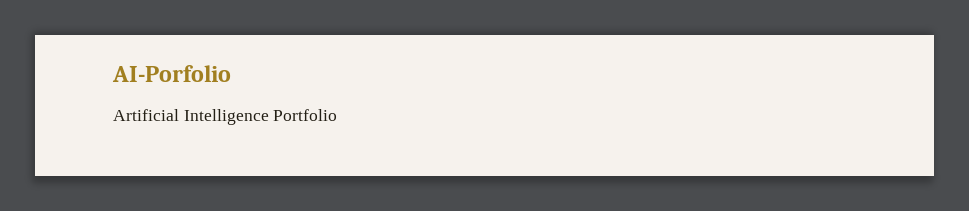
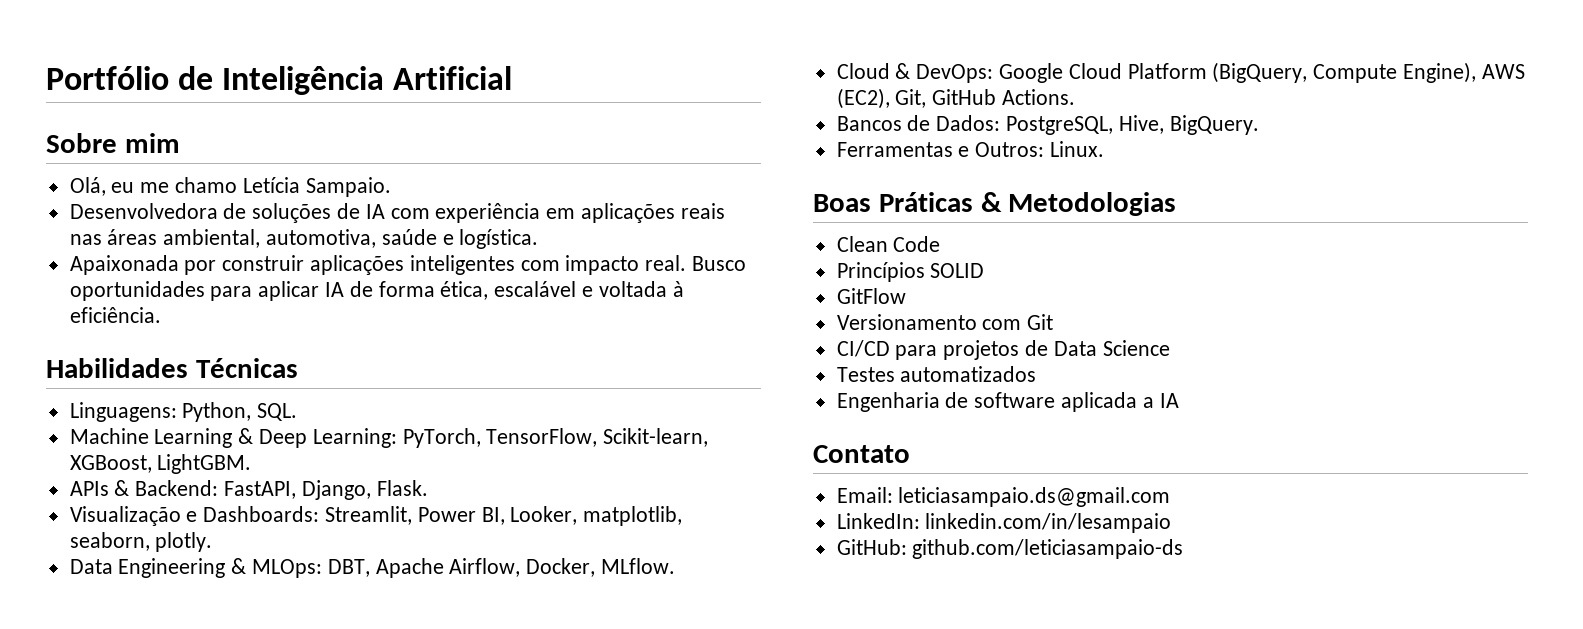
[112,65,231,82] [113,109,338,125] AI-Porfolio // Artificial Intelligence Portfolio -> [46,66,513,95] [46,133,180,153] [69,177,391,197] [69,203,725,223] [69,229,539,249] [69,255,747,275] [69,281,684,301] [69,307,161,323] [46,358,298,378] [69,402,298,422] [69,428,709,448] [69,454,252,474] [69,480,428,500] [69,506,683,526] [69,532,213,552] [69,558,676,578] [836,62,1525,83] [836,88,1076,109] [836,115,1259,135] [836,141,1105,157] [813,192,1177,216] [836,236,941,252] [836,262,985,282] [836,288,906,304] [836,314,1054,330] [836,340,1170,360] [836,366,1037,382] [836,392,1179,412] [813,445,910,463] [836,487,1171,507] [836,513,1172,533] [836,539,1184,559] Portfólio de Inteligência Artificial // Sobre mim // Olá, eu me chamo Letícia Sampaio. // Desenvolvedora de soluções de IA com experiência em aplicações reais nas áreas ambiental, automotiva, saúde e logística. // Apaixonada por construir aplicações inteligentes com impacto real. Busco oportunidades para aplicar IA de forma ética, escalável e voltada à eficiência. // Habilidades Técnicas // Linguagens: Python, SQL. // Machine Learning & Deep Learning: PyTorch, TensorFlow, Scikit-learn, XGBoost, LightGBM. // APIs & Backend: FastAPI, Django, Flask. // Visualização e Dashboards: Streamlit, Power BI, Looker, matplotlib, seaborn, plotly. // Data Engineering & MLOps: DBT, Apache Airflow, Docker, MLflow. // Cloud & DevOps: Google Cloud Platform (BigQuery, Compute Engine), AWS (EC2), Git, GitHub Actions. // Bancos de Dados: PostgreSQL, Hive, BigQuery. // Ferramentas e Outros: Linux. // Boas Práticas & Metodologias // Clean Code // Princípios SOLID // GitFlow // Versionamento com Git // CI/CD para projetos de Data Science // Testes automatizados // Engenharia de software aplicada a IA // Contato // Email: leticiasampaio.ds@gmail.com // LinkedIn: linkedin.com/in/lesampaio // GitHub: github.com/leticiasampaio-ds

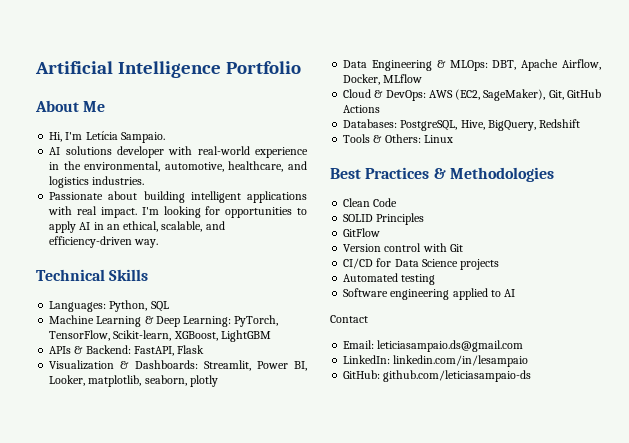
[46,66,513,95] [46,133,180,153] [69,177,391,197] [69,203,725,223] [69,229,539,249] [69,255,747,275] [69,281,684,301] [69,307,161,323] [46,358,298,378] [69,402,298,422] Portfólio de Inteligência Artificial // Sobre mim // Olá, eu me chamo Letícia Sampaio. // Desenvolvedora de soluções de IA com experiência em aplicações reais nas áreas ambiental, automotiva, saúde e logística. // Apaixonada por construir aplicações inteligentes com impacto real. Busco oportunidades para aplicar IA de forma ética, escalável e voltada à eficiência. // Habilidades Técnicas // Linguagens: Python, SQL. -> [35,61,301,78] [35,100,106,112] [49,131,165,143] [49,146,308,158] [49,161,307,172] [49,176,145,188] [49,191,307,203] [48,206,307,218] [49,221,225,233] [49,236,159,248] [36,269,149,281] [49,300,169,312] Artificial Intelligence Portfolio // About Me // Hi, I'm Letícia Sampaio. // AI solutions developer with real-world experience in the environmental, automotive, healthcare, and logistics industries. // Passionate about building intelligent applications with real impact. I'm looking for opportunities to apply AI in an ethical, scalable, and efficiency-driven way. // Technical Skills // Languages: Python, SQL
[157,454,252,474] LightGBM. -> [220,330,271,342] LightGBM
[301,480,428,500] [69,506,198,526] Django, Flask. // Visualização e -> [177,345,205,354] [49,360,130,370] Flask // Visualization &
[155,532,213,552] plotly. -> [189,375,218,387] plotly
[601,558,676,574] MLflow. -> [383,74,423,83] MLflow
[999,62,1525,83] [836,88,1076,109] [836,115,1259,135] [836,141,1105,157] [813,192,1177,216] Google Cloud Platform (BigQuery, Compute Engine), AWS (EC2), Git, GitHub Actions. // Bancos de Dados: PostgreSQL, Hive, BigQuery. // Ferramentas e Outros: Linux. // Boas Práticas & Metodologias -> [428,89,601,101] [343,105,381,113] [343,119,581,131] [343,134,453,143] [330,167,554,182] AWS (EC2, SageMaker), Git, GitHub Actions // Databases: PostgreSQL, Hive, BigQuery, Redshift // Tools & Others: Linux // Best Practices & Methodologies
[836,262,925,282] Princípios -> (398, 202) none
(985, 270) none -> [376,213,425,225] Principles
[836,314,1022,330] Versionamento com -> [343,243,447,252] Version control with
[895,340,1049,360] para projetos de -> [376,258,392,267] for
[836,366,1037,382] [836,392,1179,412] [813,445,910,463] // Testes automatizados // Engenharia de software aplicada a IA // Contato -> [460,259,500,270] [343,273,436,285] [343,288,516,300] [330,315,368,323] projects // Automated testing // Software engineering applied to AI // Contact

